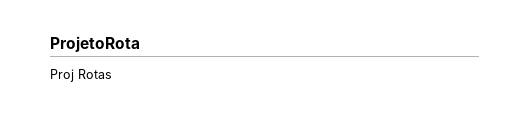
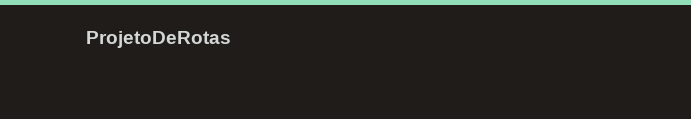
[50,36,140,52] [50,69,112,82] ProjetoRota // Proj Rotas -> [86,31,231,48] ProjetoDeRotas

